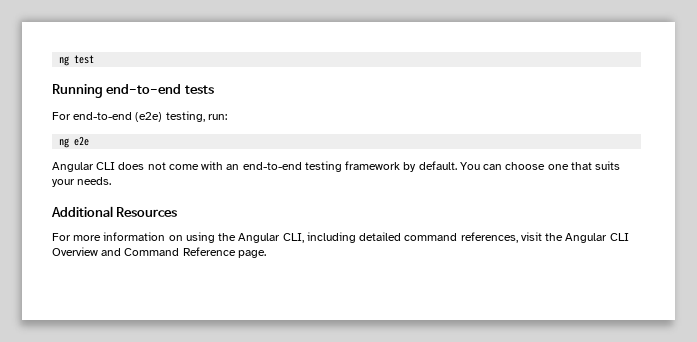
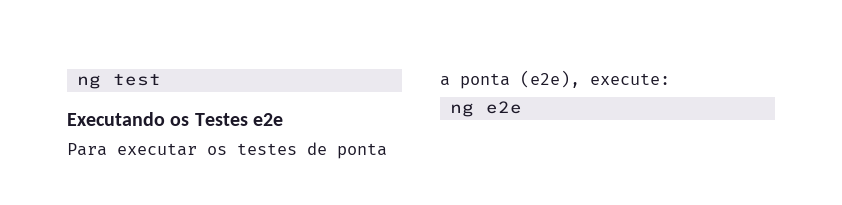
[52,84,214,98] [52,111,227,122] [59,136,90,148] [52,161,621,172] [52,177,112,187] [51,206,178,217] [52,232,629,243] [52,247,266,258] Running end-to-end tests // For end-to-end (e2e) testing, run: // ng e2e // Angular CLI does not come with an end-to-end testing framework by default. You can choose one that suits your needs. // Additional Resources // For more information on using the Angular CLI, including detailed command references, visit the Angular CLI Overview and Command Reference page. -> [67,112,283,126] [67,142,387,159] [440,70,670,89] [449,101,522,117] Executando os Testes e2e // Para executar os testes de ponta a ponta (e2e), execute: // ng e2e

